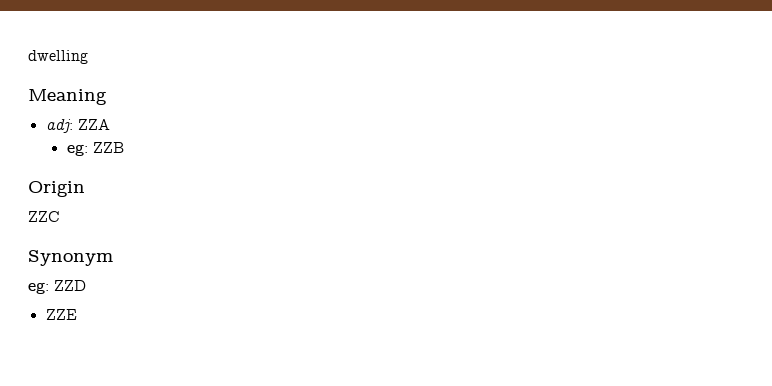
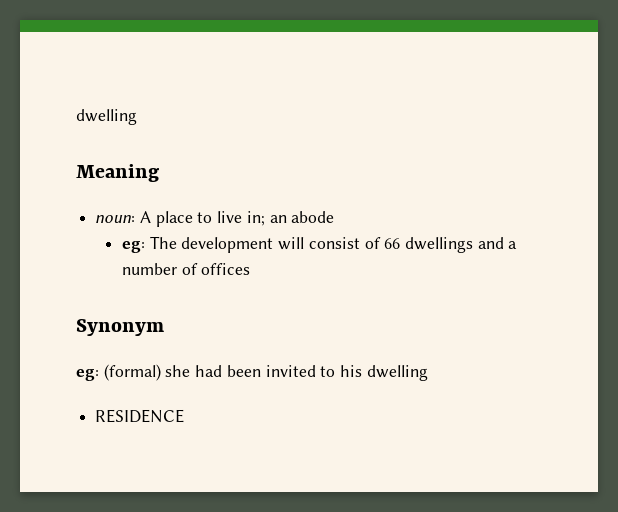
[45,119,110,133] [66,142,124,156] [28,181,85,197] [28,211,60,222] [28,250,113,266] [28,280,86,294] [45,309,77,320] adj: ZZA // eg: ZZB // Origin // ZZC // Synonym // eg: ZZD // ZZE -> [95,211,335,227] [121,236,518,253] [121,263,251,275] [76,319,164,336] [76,364,428,381] [95,409,185,423] noun: A place to live in; an abode // eg: The development will consist of 66 dwellings and a number of offices // Synonym // eg: (formal) she had been invited to his dwelling // RESIDENCE

